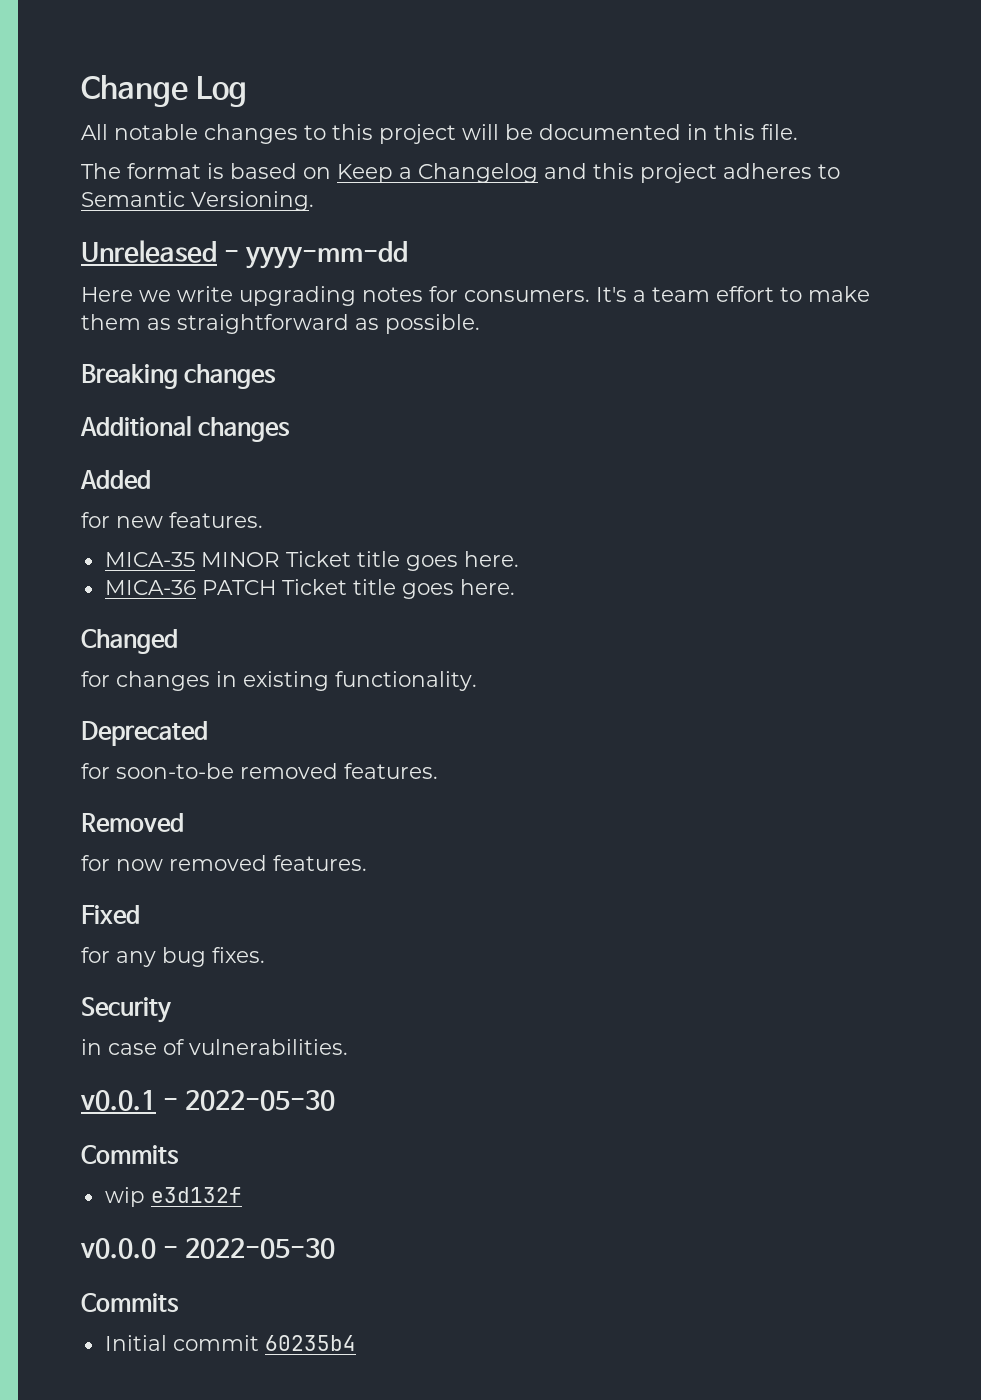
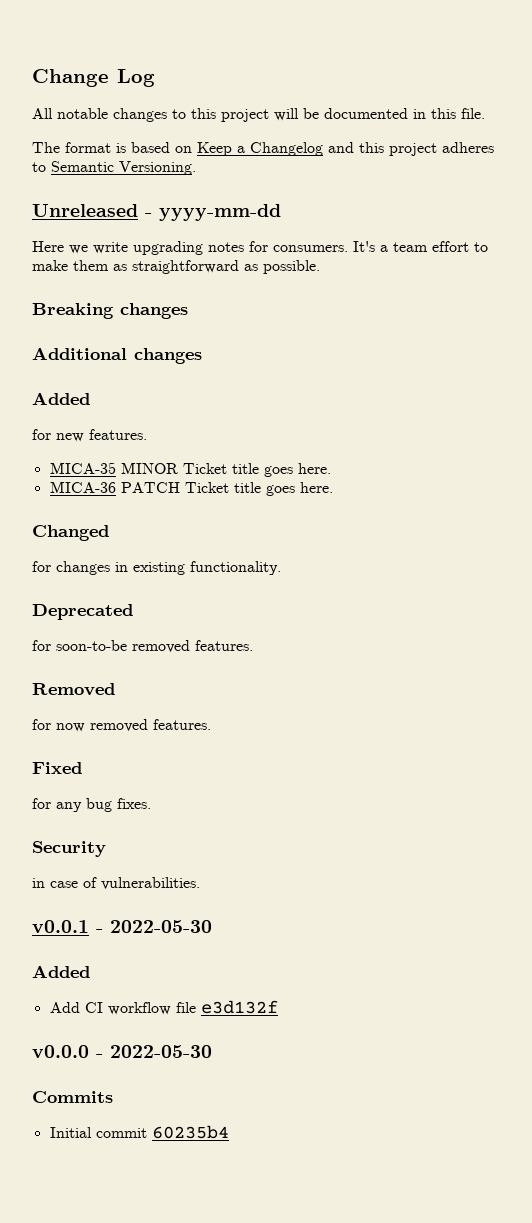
[81,1145,179,1165] [104,1187,145,1207] Commits // wip -> [32,965,90,978] [49,1002,196,1015] Added // Add CI workflow file

